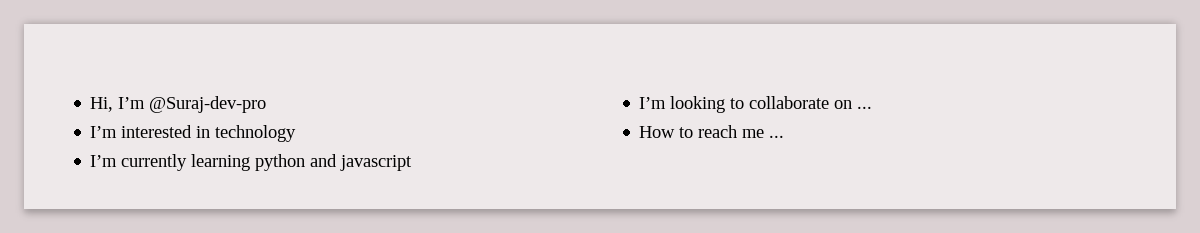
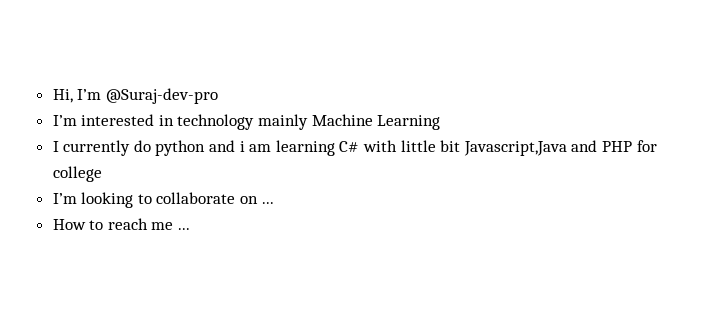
[90,154,413,171] // I’m currently learning python and javascript -> [258,114,441,130] [52,140,657,156] [52,166,102,182] mainly Machine Learning // I currently do python and i am learning C# with little bit Javascript,Java and PHP for college

